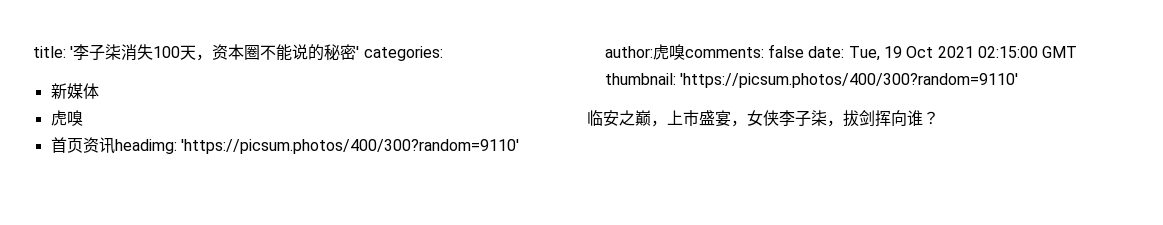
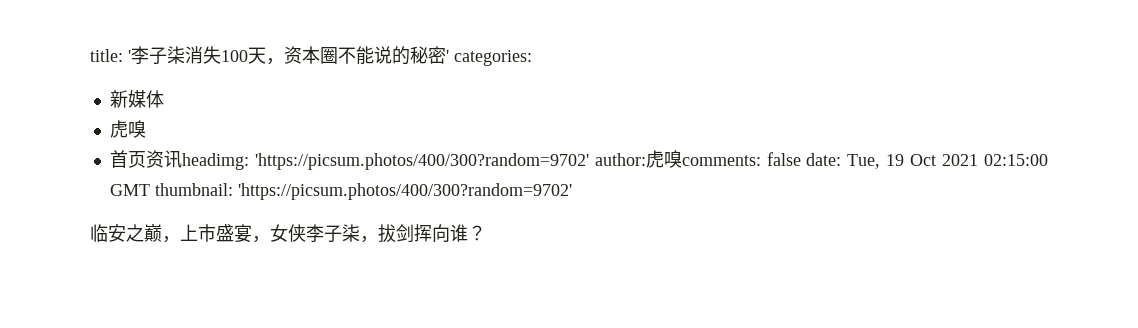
[180,139,519,154] 'https://picsum.photos/400/300?random=9110' -> [254,153,589,170] 'https://picsum.photos/400/300?random=9702'
[679,73,1018,88] 'https://picsum.photos/400/300?random=9110' -> [237,183,572,200] 'https://picsum.photos/400/300?random=9702'

